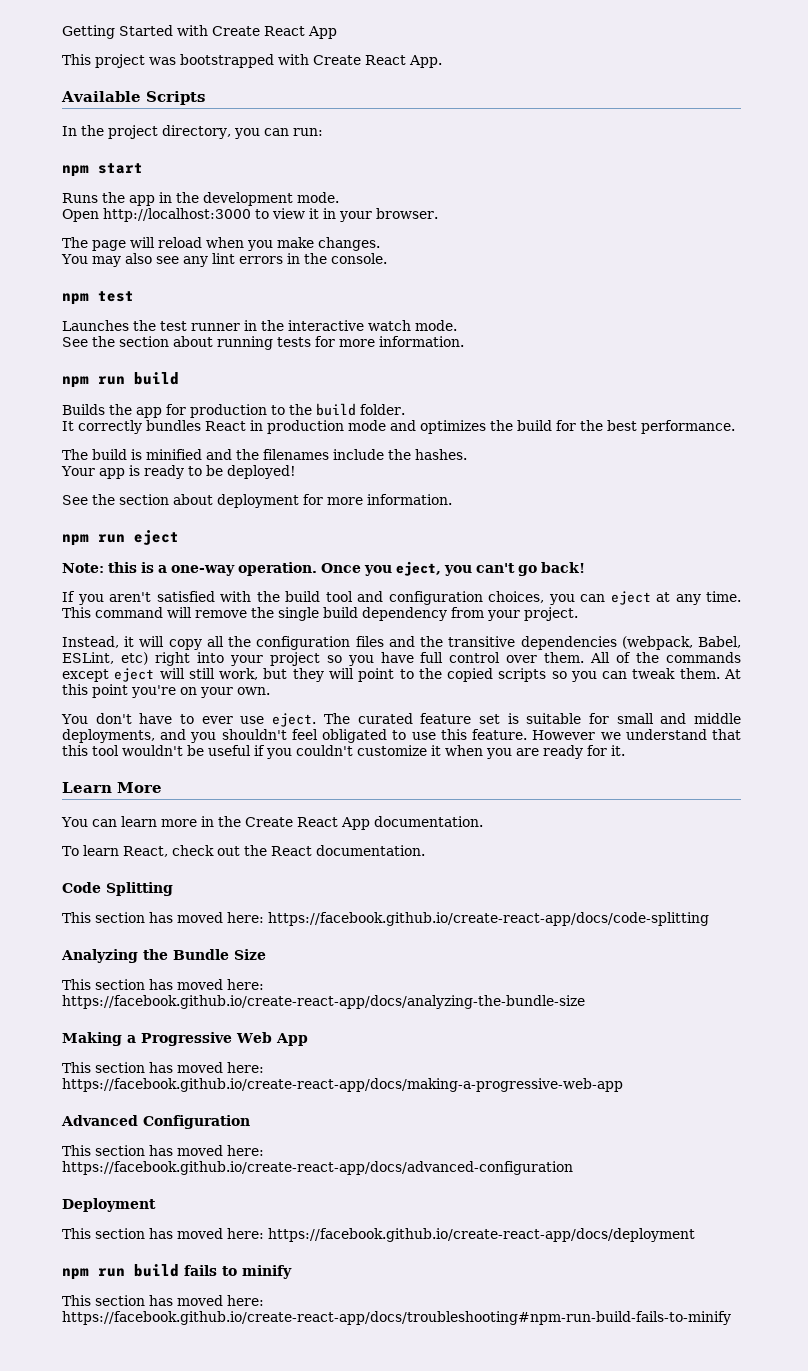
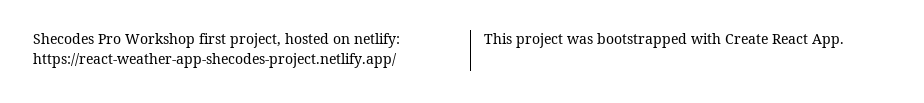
[62,25,337,39] Getting Started with Create React App -> [33,33,400,48] [33,53,397,68] Shecodes Pro Workshop first project, hosted on netlify: https://react-weather-app-shecodes-project.netlify.app/
[61,91,205,105] [62,125,323,139] [62,163,143,177] [62,192,339,206] [62,208,438,222] [62,237,380,251] [61,253,387,267] [62,291,134,305] [62,320,457,331] [62,336,464,350] [62,372,179,388] [62,403,405,418] [62,420,735,434] [62,449,467,460] [61,465,296,479] [62,494,452,508] [62,530,179,546] [62,561,585,576] [62,591,741,605] [62,607,578,621] [62,636,741,650] [62,652,741,666] [62,668,742,682] [62,684,270,698] [61,713,741,727] [62,729,742,743] [62,745,625,759] [62,782,162,793] [61,816,483,830] [62,845,425,857] [62,882,173,896] [62,912,709,926] [61,949,266,963] [62,979,264,990] [62,995,585,1009] [62,1032,308,1046] [62,1062,264,1073] [62,1078,623,1092] [61,1115,250,1129] [62,1145,264,1156] [62,1161,573,1175] [62,1198,156,1212] [62,1228,695,1242] [62,1264,292,1280] [62,1295,264,1306] [62,1311,731,1325] // Available Scripts // In the project directory, you can run: // npm start // Runs the app in the development mode. // Open http://localhost:3000 to view it in your browser. // The page will reload when you make changes. // You may also see any lint errors in the console. // npm test // Launches the test runner in the interactive watch mode. // See the section about running tests for more information. // npm run build // Builds the app for production to the build folder. // It correctly bundles React in production mode and optimizes the build for the best performance. // The build is minified and the filenames include the hashes. // Your app is ready to be deployed! // See the section about deployment for more information. // npm run eject // Note: this is a one-way operation. Once you eject, you can't go back! // If you aren't satisfied with the build tool and configuration choices, you can eject at any time. This command will remove the single build dependency from your project. // Instead, it will copy all the configuration files and the transitive dependencies (webpack, Babel, ESLint, etc) right into your project so you have full control over them. All of the commands except eject will still work, but they will point to the copied scripts so you can tweak them. At this point you're on your own. // You don't have to ever use eject. The curated feature set is suitable for small and middle deployments, and you shouldn't feel obligated to use this feature. However we understand that this tool wouldn't be useful if you couldn't customize it when you are ready for it. // Learn More // You can learn more in the Create React App documentation. // To learn React, check out the React documentation. // Code Splitting // This section has moved here: https://facebook.github.io/create-react-app/docs/code-splitting // Analyzing the Bundle Size // This section has moved here: https://facebook.github.io/create-react-app/docs/analyzing-the-bundle-size // Making a Progressive Web App // This section has moved here: https://facebook.github.io/create-react-app/docs/making-a-progressive-web-app // Advanced Configuration // This section has moved here: https://facebook.github.io/create-react-app/docs/advanced-configuration // Deployment // This section has moved here: https://facebook.github.io/create-react-app/docs/deployment // npm run build fails to minify // This section has moved here: https://facebook.github.io/create-react-app/docs/troubleshooting#npm-run-build-fails-to-minify -> (844, 41) none

